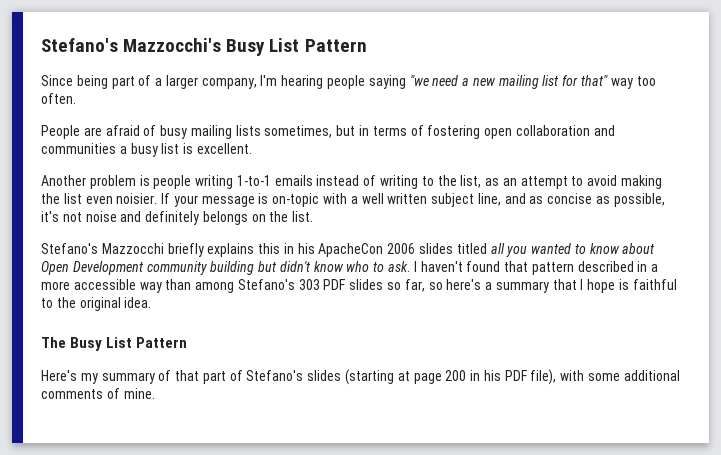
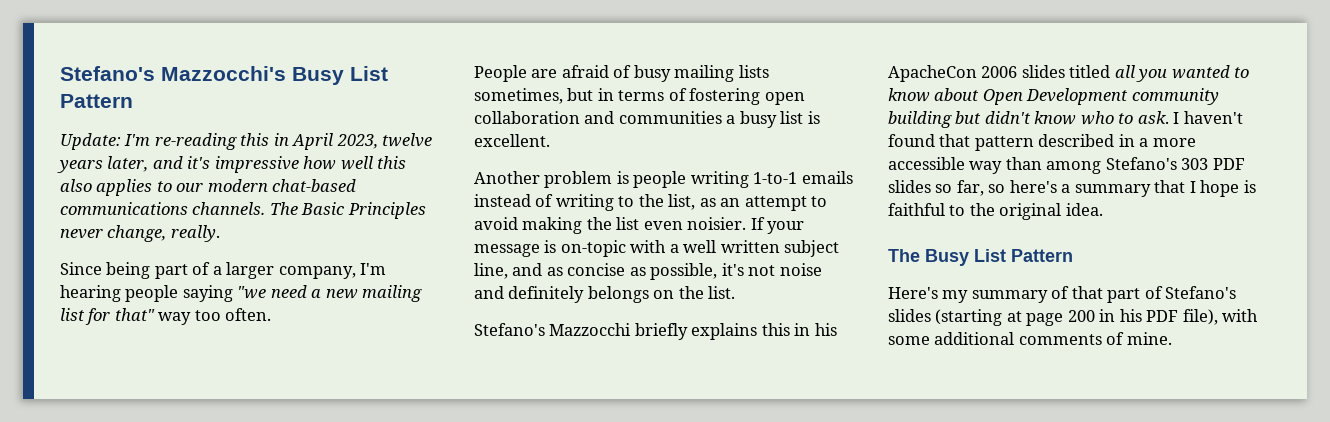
(367, 45) none -> [60,133,433,150] [57,156,407,173] [60,179,357,196] [60,202,426,219] [60,225,220,242] // Update: I'm re-reading this in April 2023, twelve years later, and it's impressive how well this also applies to our modern chat-based communications channels. The Basic Principles never change, really.

